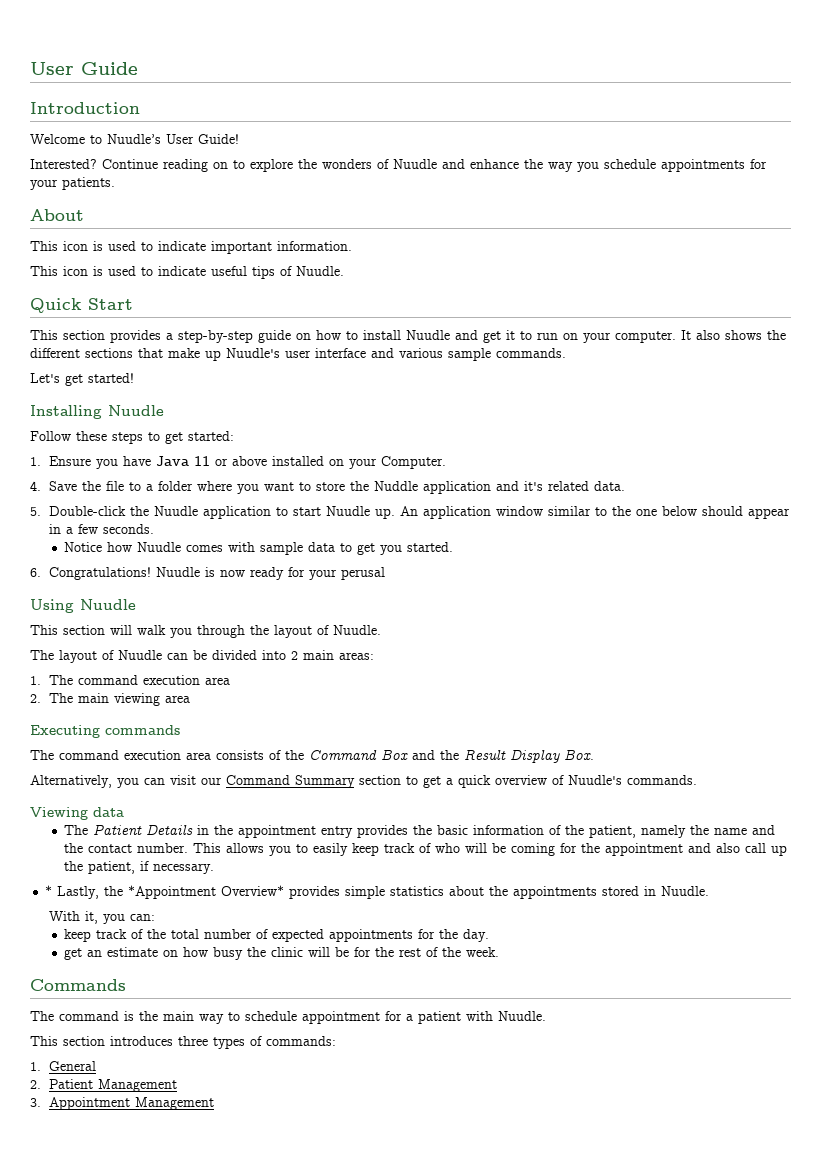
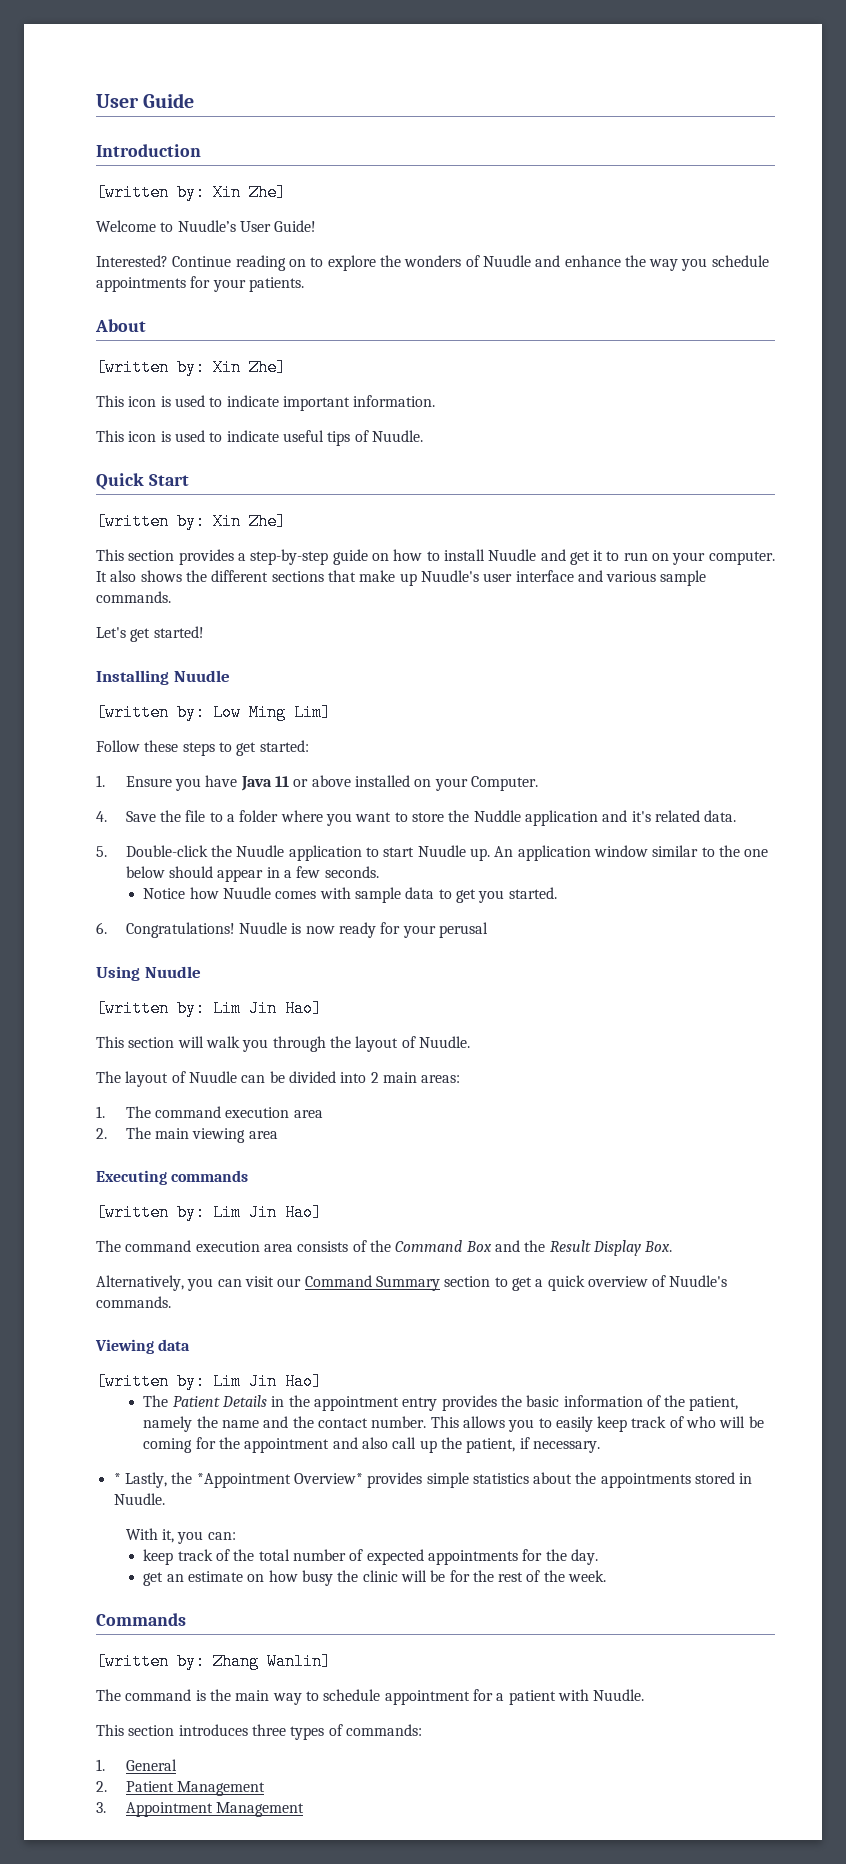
(140, 108) none -> [96,184,286,201] // [written by: Xin Zhe]
(84, 215) none -> [96,359,286,376] // [written by: Xin Zhe]
(133, 304) none -> [96,513,286,530] // [written by: Xin Zhe]
(164, 410) none -> [96,704,331,721] // [written by: Low Ming Lim]
(136, 604) none -> [96,1000,322,1017] // [written by: Lim Jin Hao]
(180, 730) none -> [96,1204,322,1221] // [written by: Lim Jin Hao]
(124, 812) none -> [96,1373,322,1390] // [written by: Lim Jin Hao]
(126, 985) none -> [96,1653,331,1670] // [written by: Zhang Wanlin]

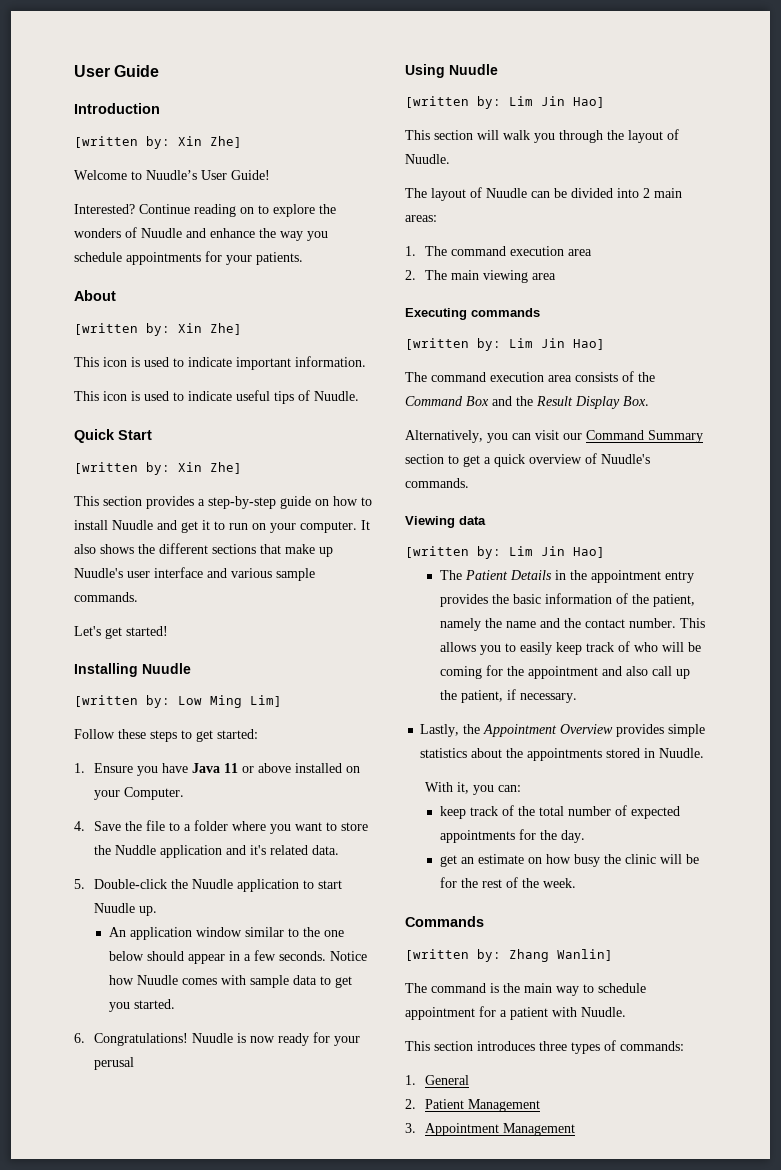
(490, 854) none -> (157, 911) //
(379, 872) // -> (327, 956) none
[113,1473,121,1484] * -> (578, 698) none
[196,1473,363,1488] *Appointment Overview* -> [483,724,614,737] Appointment Overview

